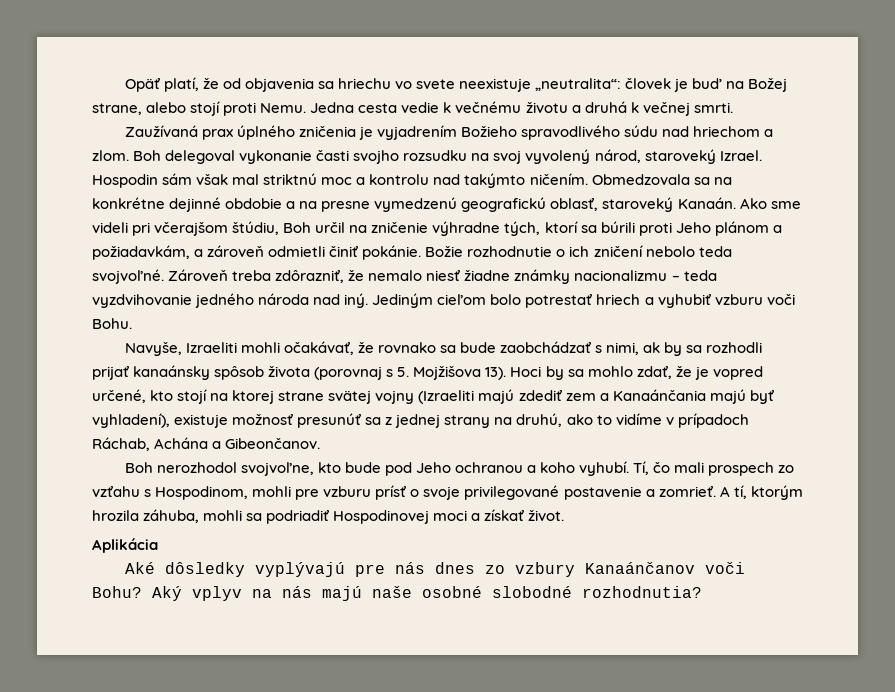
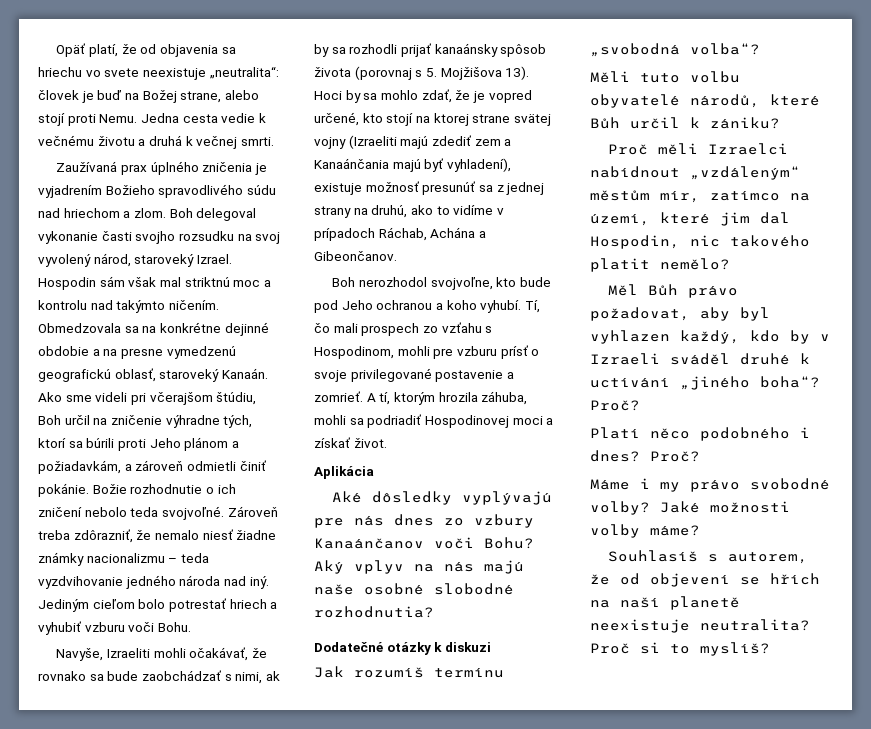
(702, 592) none -> [314,641,491,655] [314,666,504,678] [590,43,760,57] [590,71,740,83] [590,94,820,108] [590,117,780,129] [608,143,789,155] [590,166,800,180] [590,190,810,203] [590,212,790,226] [590,235,810,249] [590,258,730,272] [608,284,739,298] [590,307,770,321] [590,330,830,344] [590,353,810,365] [590,376,820,390] [590,400,640,411] [590,427,810,441] [590,450,700,462] [590,478,830,492] [590,501,790,515] [590,524,700,538] [608,550,809,564] [590,573,820,587] [590,596,740,610] [590,619,810,633] [590,642,770,656] // Dodatečné otázky k diskuzi // Jak rozumíš termínu „svobodná volba“? // Měli tuto volbu obyvatelé národů, které Bůh určil k zániku? // Proč měli Izraelci nabídnout „vzdáleným“ městům mír, zatímco na území, které jim dal Hospodin, nic takového platit nemělo? // Měl Bůh právo požadovat, aby byl vyhlazen každý, kdo by v Izraeli sváděl druhé k uctívání „jiného boha“? Proč? // Platí něco podobného i dnes? Proč? // Máme i my právo svobodné volby? Jaké možnosti volby máme? // Souhlasíš s autorem, že od objevení se hřích na naší planetě neexistuje neutralita? Proč si to myslíš?

